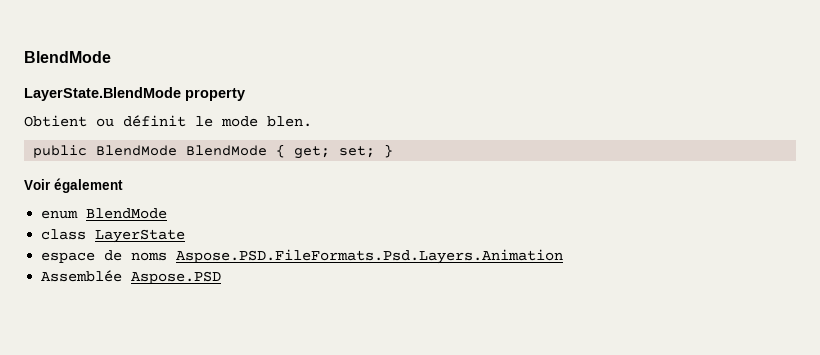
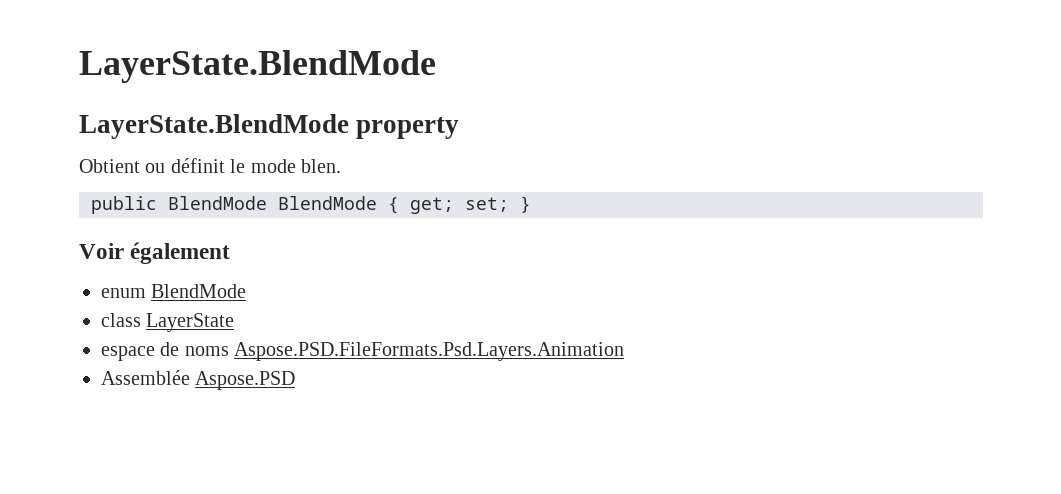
[24,51,111,63] BlendMode -> [79,50,436,83] LayerState.BlendMode

